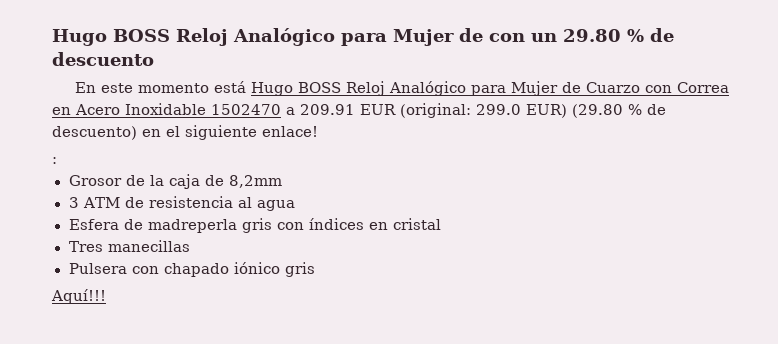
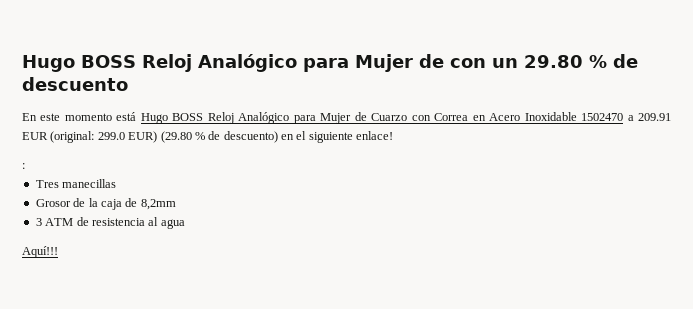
(57, 160) none -> [35,179,117,188] // Tres manecillas
[68,218,441,233] [68,240,190,252] [68,262,315,277] // Esfera de madreperla gris con índices en cristal // Tres manecillas // Pulsera con chapado iónico gris -> (185, 224) none

